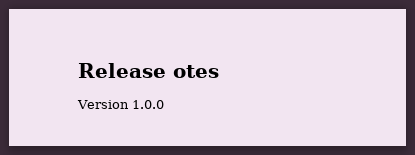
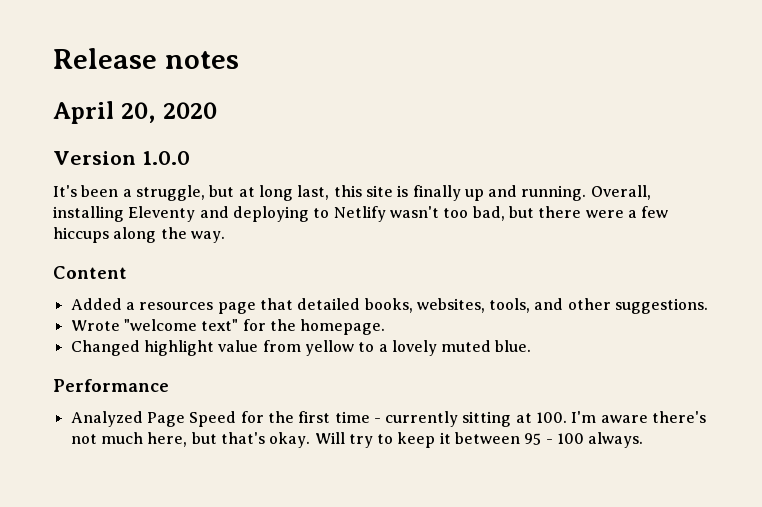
[173,65,219,78] [77,100,164,109] otes // Version 1.0.0 -> [164,51,239,69] [53,101,217,124] [53,151,190,165] [53,185,651,201] [53,206,669,222] [53,227,225,243] [53,266,127,279] [70,298,709,314] [70,319,386,335] [70,340,532,356] [53,379,169,392] [70,411,707,427] [70,432,644,448] notes // April 20, 2020 // Version 1.0.0 // It's been a struggle, but at long last, this site is finally up and running. Overall, installing Eleventy and deploying to Netlify wasn't too bad, but there were a few hiccups along the way. // Content // Added a resources page that detailed books, websites, tools, and other suggestions. // Wrote "welcome text" for the homepage. // Changed highlight value from yellow to a lovely muted blue. // Performance // Analyzed Page Speed for the first time - currently sitting at 100. I'm aware there's not much here, but that's okay. Will try to keep it between 95 - 100 always.

